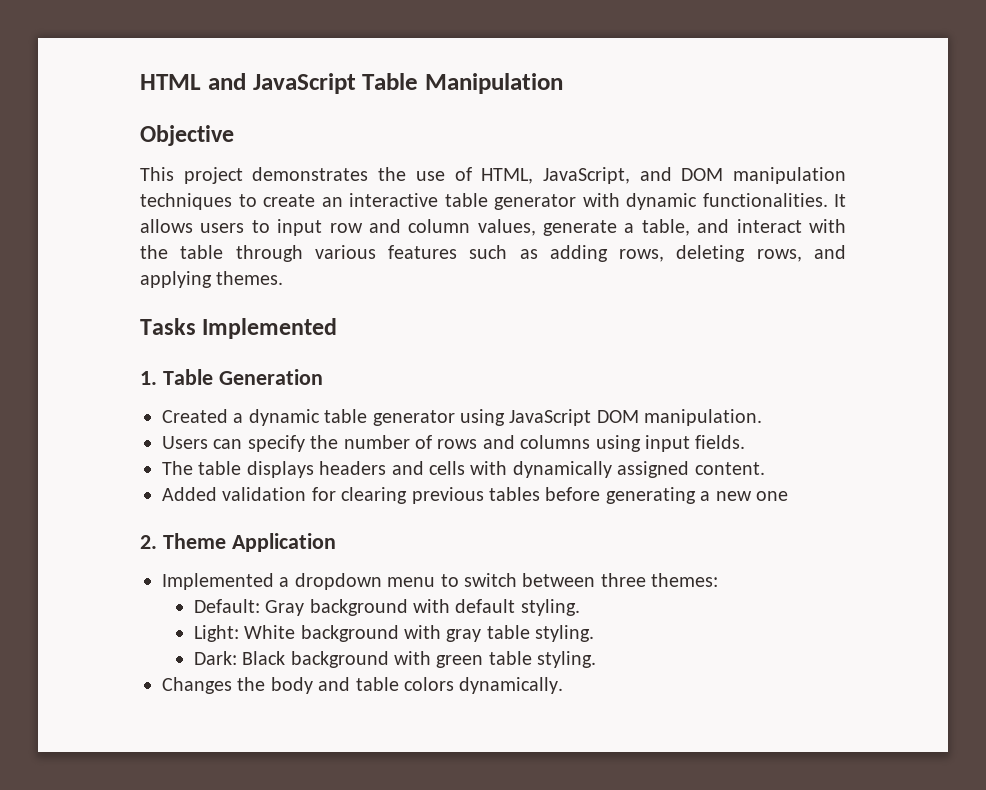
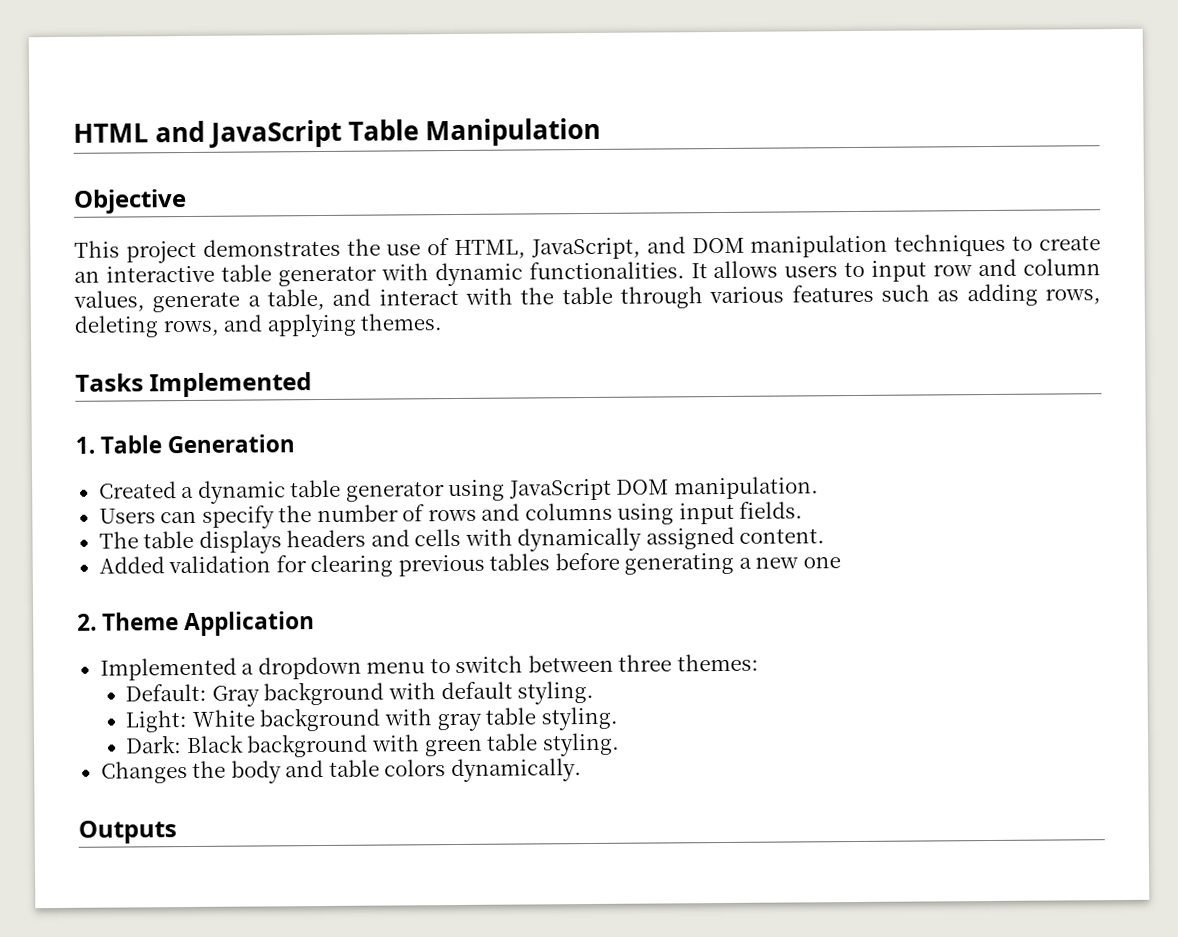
(564, 685) none -> [78,820,177,844] // Outputs

